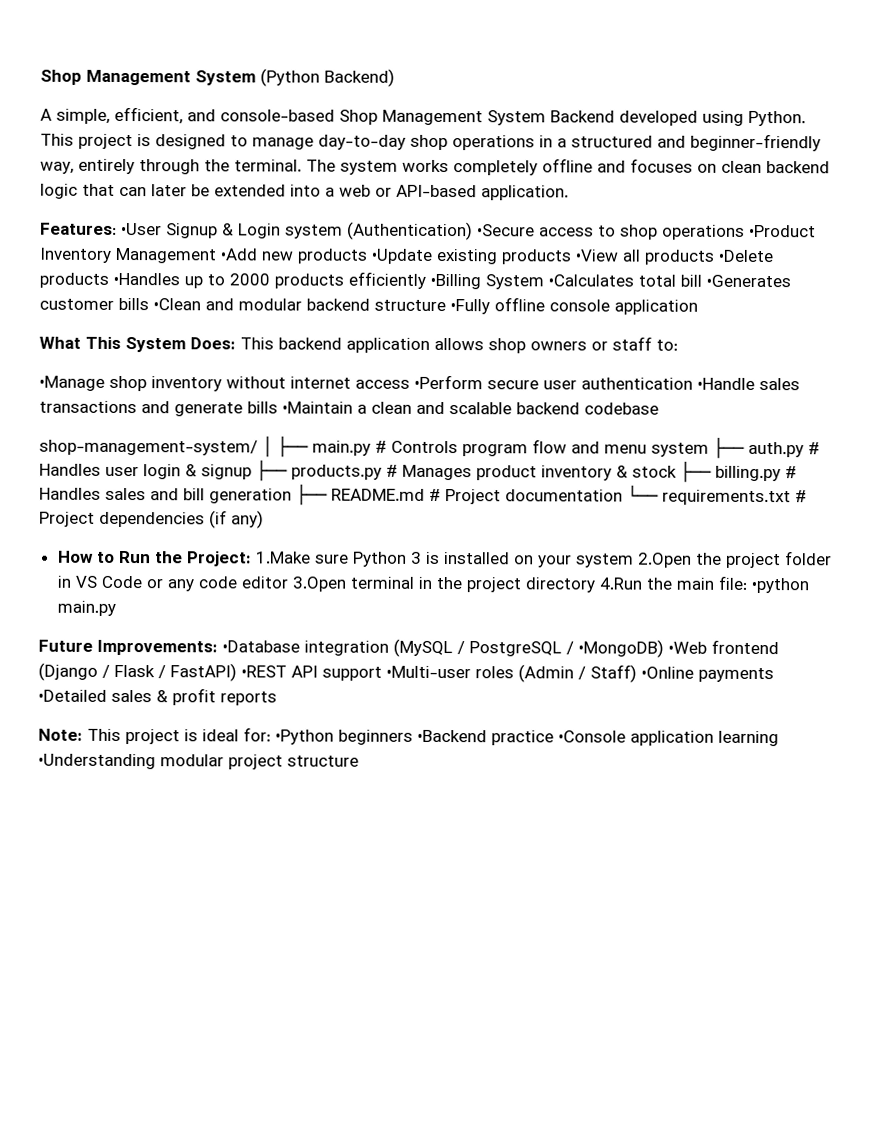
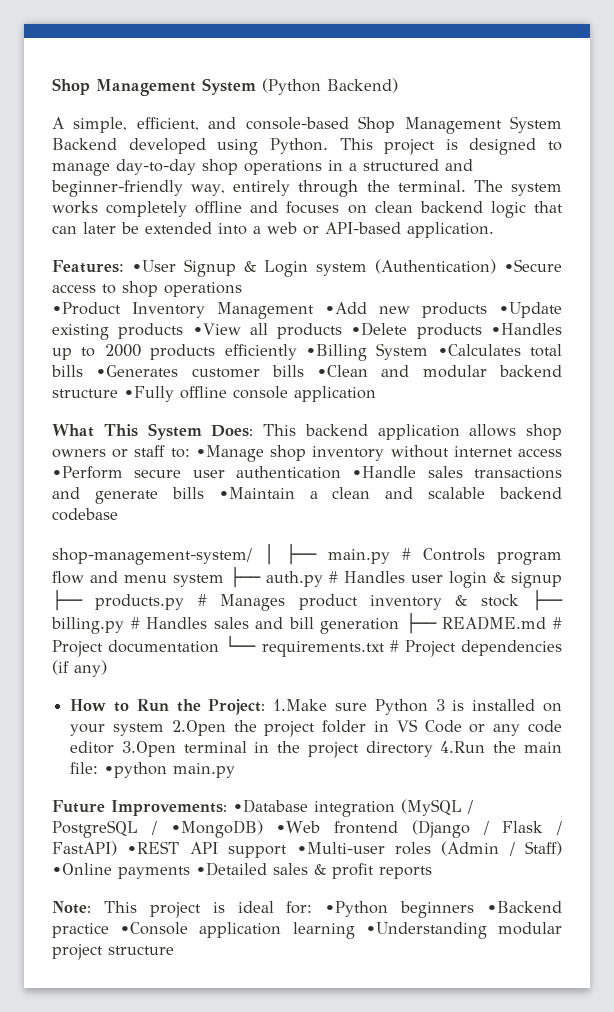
(745, 232) none -> (242, 289) //
[680,274,702,287] bill -> [51,365,83,377] bills
(678, 345) // -> (190, 453) none

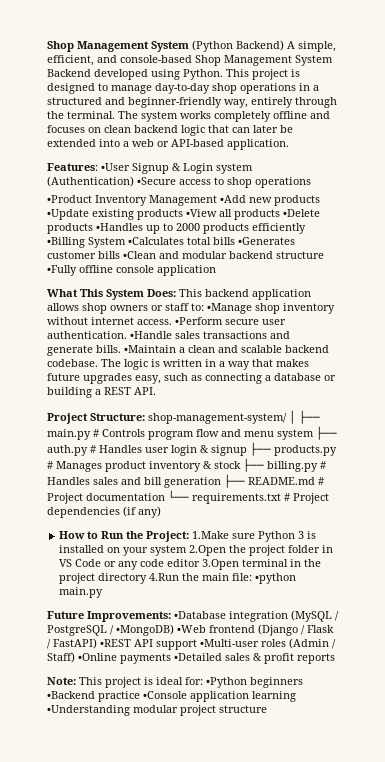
(398, 85) // -> (284, 45) none
[518,448,562,457] access -> [137,319,172,325] access.
[236,466,341,479] authentication -> [47,331,127,339] authentication.
[171,487,204,499] bills -> [96,345,121,353] bills.
[52,508,118,521] codebase // -> [47,359,309,370] [47,373,336,384] [47,387,156,398] [47,413,145,424] codebase. The logic is written in a way that makes future upgrades easy, such as connecting a database or building a REST API. // Project Structure:

